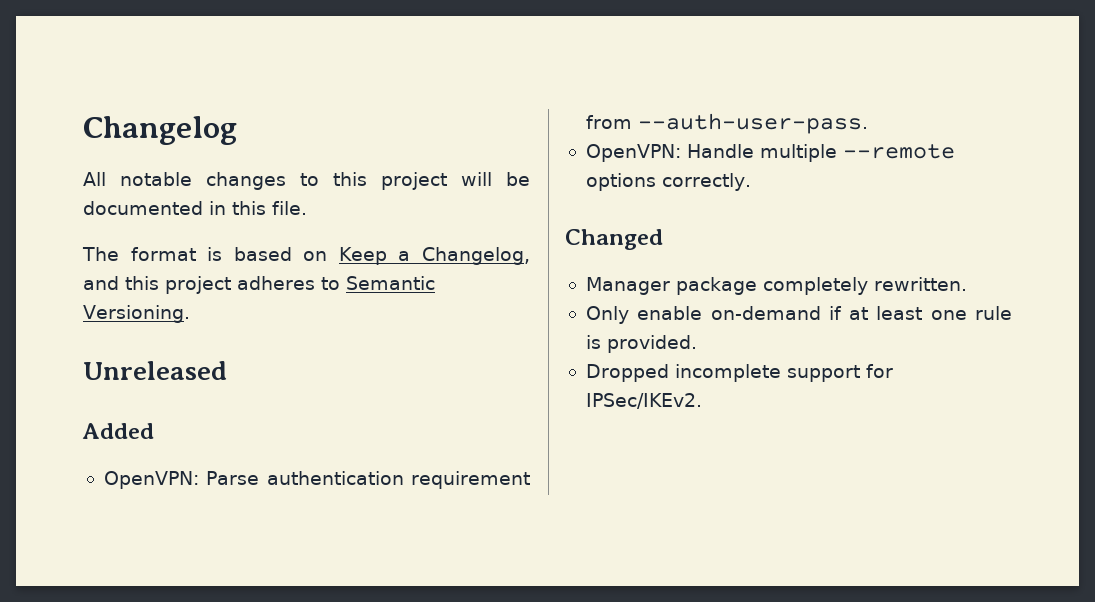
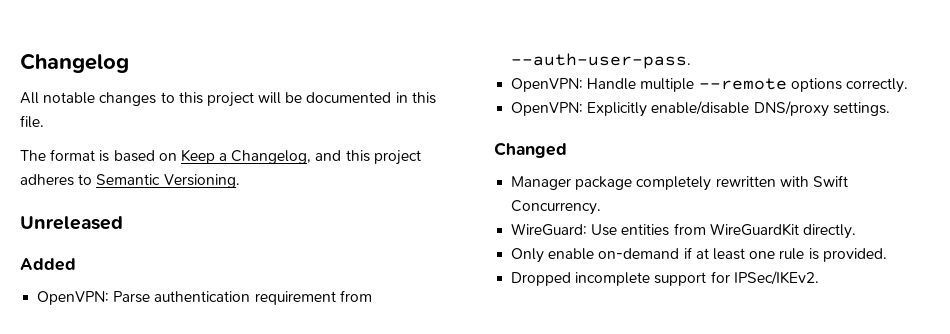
(751, 182) none -> [511,101,890,117] // OpenVPN: Explicitly enable/disable DNS/proxy settings.
[873,277,967,291] rewritten. -> [715,175,848,187] [511,200,602,215] [511,223,856,239] rewritten with Swift Concurrency. // WireGuard: Use entities from WireGuardKit directly.

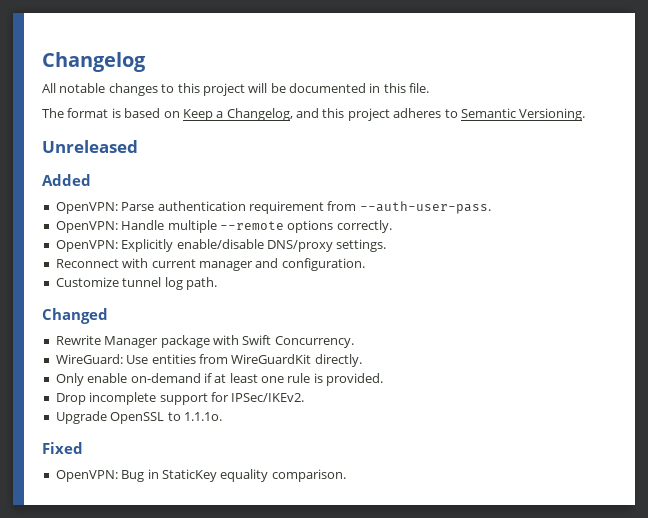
(890, 109) none -> [55,258,365,271] [55,277,217,290] // Reconnect with current manager and configuration. // Customize tunnel log path.
(567, 150) none -> [55,335,101,345] Rewrite
[636,176,776,191] completely rewritten -> (210, 341) none
[511,272,572,286] Dropped -> [55,393,86,405] Drop
(819, 278) none -> [55,411,222,424] [42,442,83,454] [55,469,346,482] // Upgrade OpenSSL to 1.1.1o. // Fixed // OpenVPN: Bug in StaticKey equality comparison.

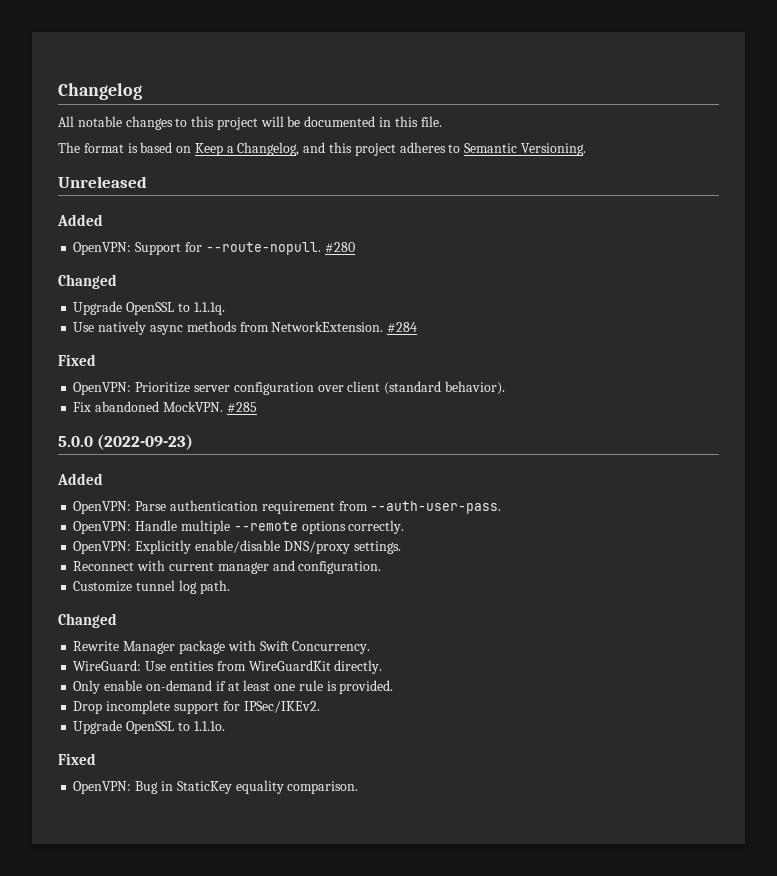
(91, 180) none -> [73,242,355,255] [58,274,117,289] [73,301,225,315] [73,321,418,335] [58,354,96,366] [73,381,505,395] [73,401,257,413] [58,434,194,450] [57,473,103,485] // OpenVPN: Support for --route-nopull. #280 // Changed // Upgrade OpenSSL to 1.1.1q. // Use natively async methods from NetworkExtension. #284 // Fixed // OpenVPN: Prioritize server configuration over client (standard behavior). // Fix abandoned MockVPN. #285 // 5.0.0 (2022-09-23) // Added

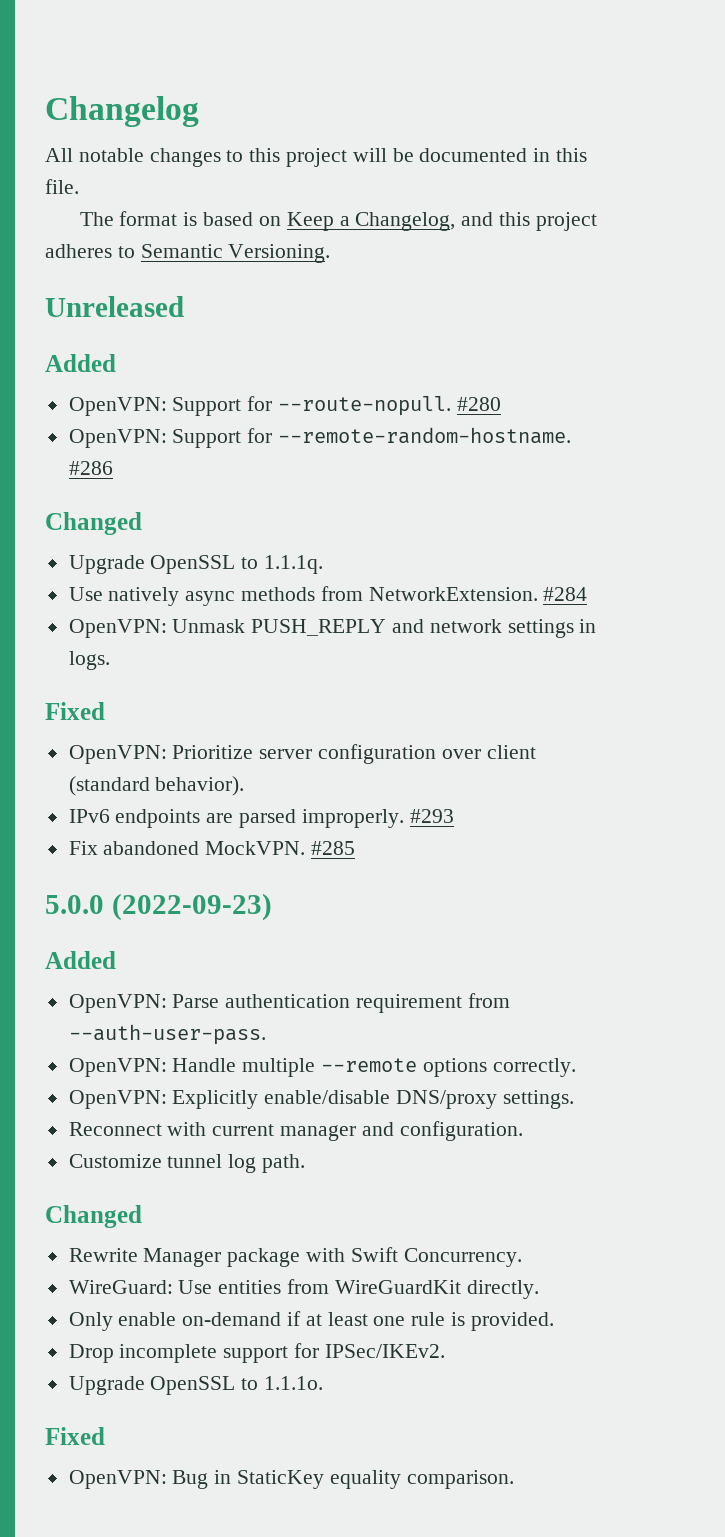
(355, 247) none -> [68,427,572,448] [68,461,113,475] // OpenVPN: Support for --remote-random-hostname. #286
(418, 327) none -> [68,619,597,638] [68,651,110,670] // OpenVPN: Unmask PUSH_REPLY and network settings in logs.
(505, 388) none -> [68,809,454,828] // IPv6 endpoints are parsed improperly. #293

